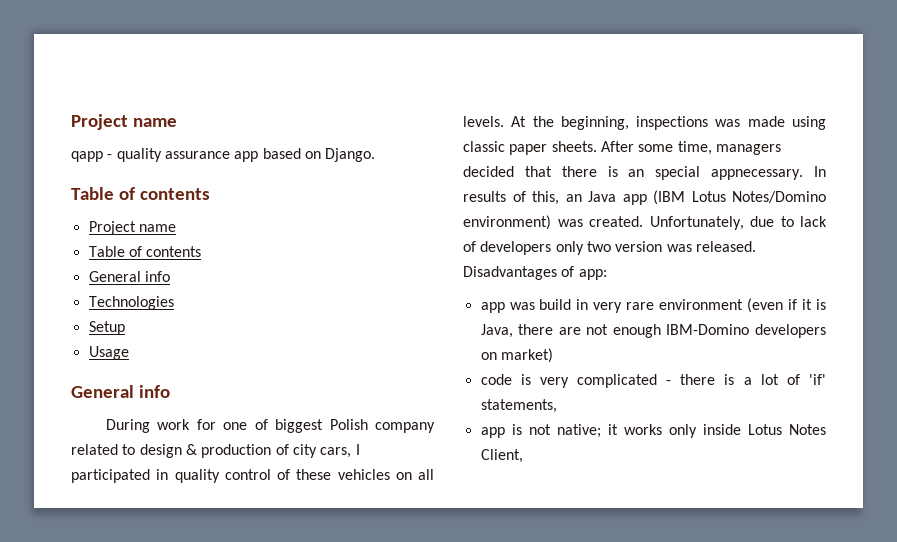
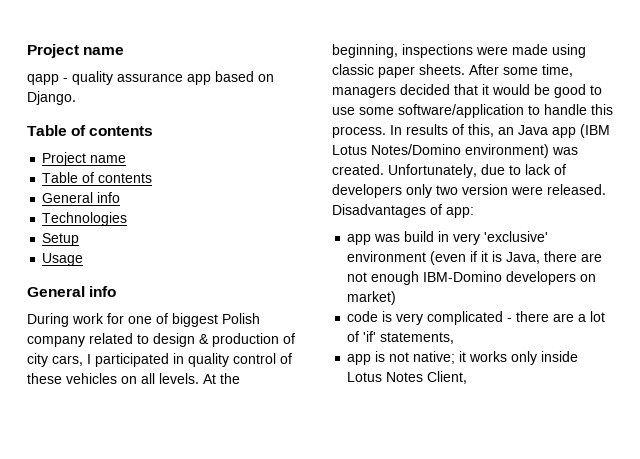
[715,119,741,127] was -> [476,46,508,55] were
[561,166,804,180] there is an special appnecessary. -> [482,84,602,98] [332,104,613,118] [332,126,386,138] it would be good to use some software/application to handle this process.
[666,244,692,252] was -> [511,186,543,195] were
[626,302,655,310] rare -> [484,231,549,242] 'exclusive'
[724,374,735,385] is -> [553,313,575,322] are

